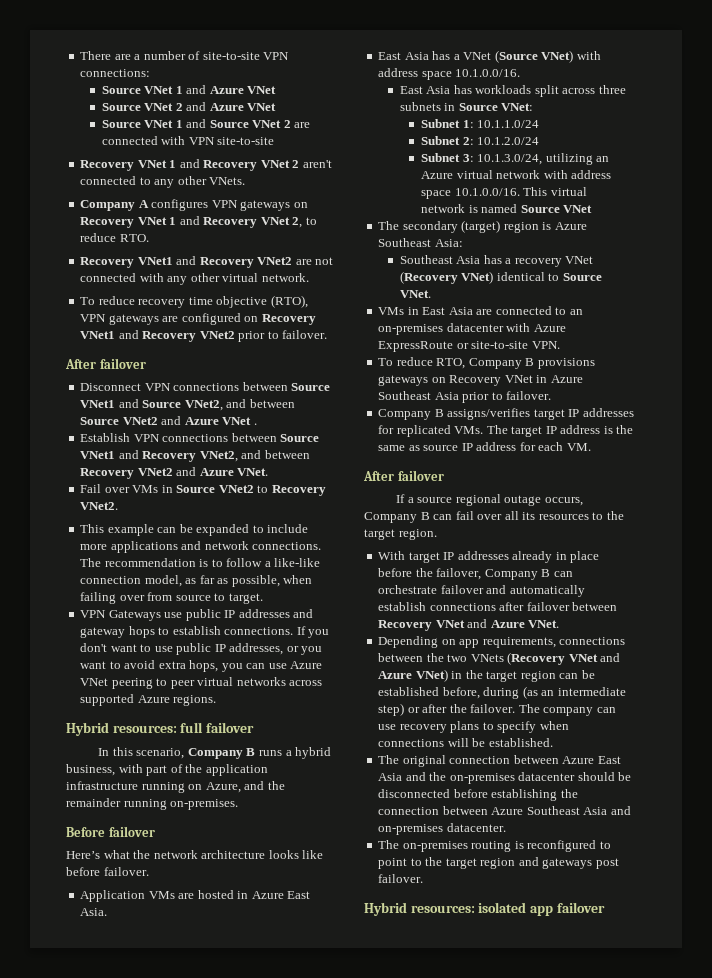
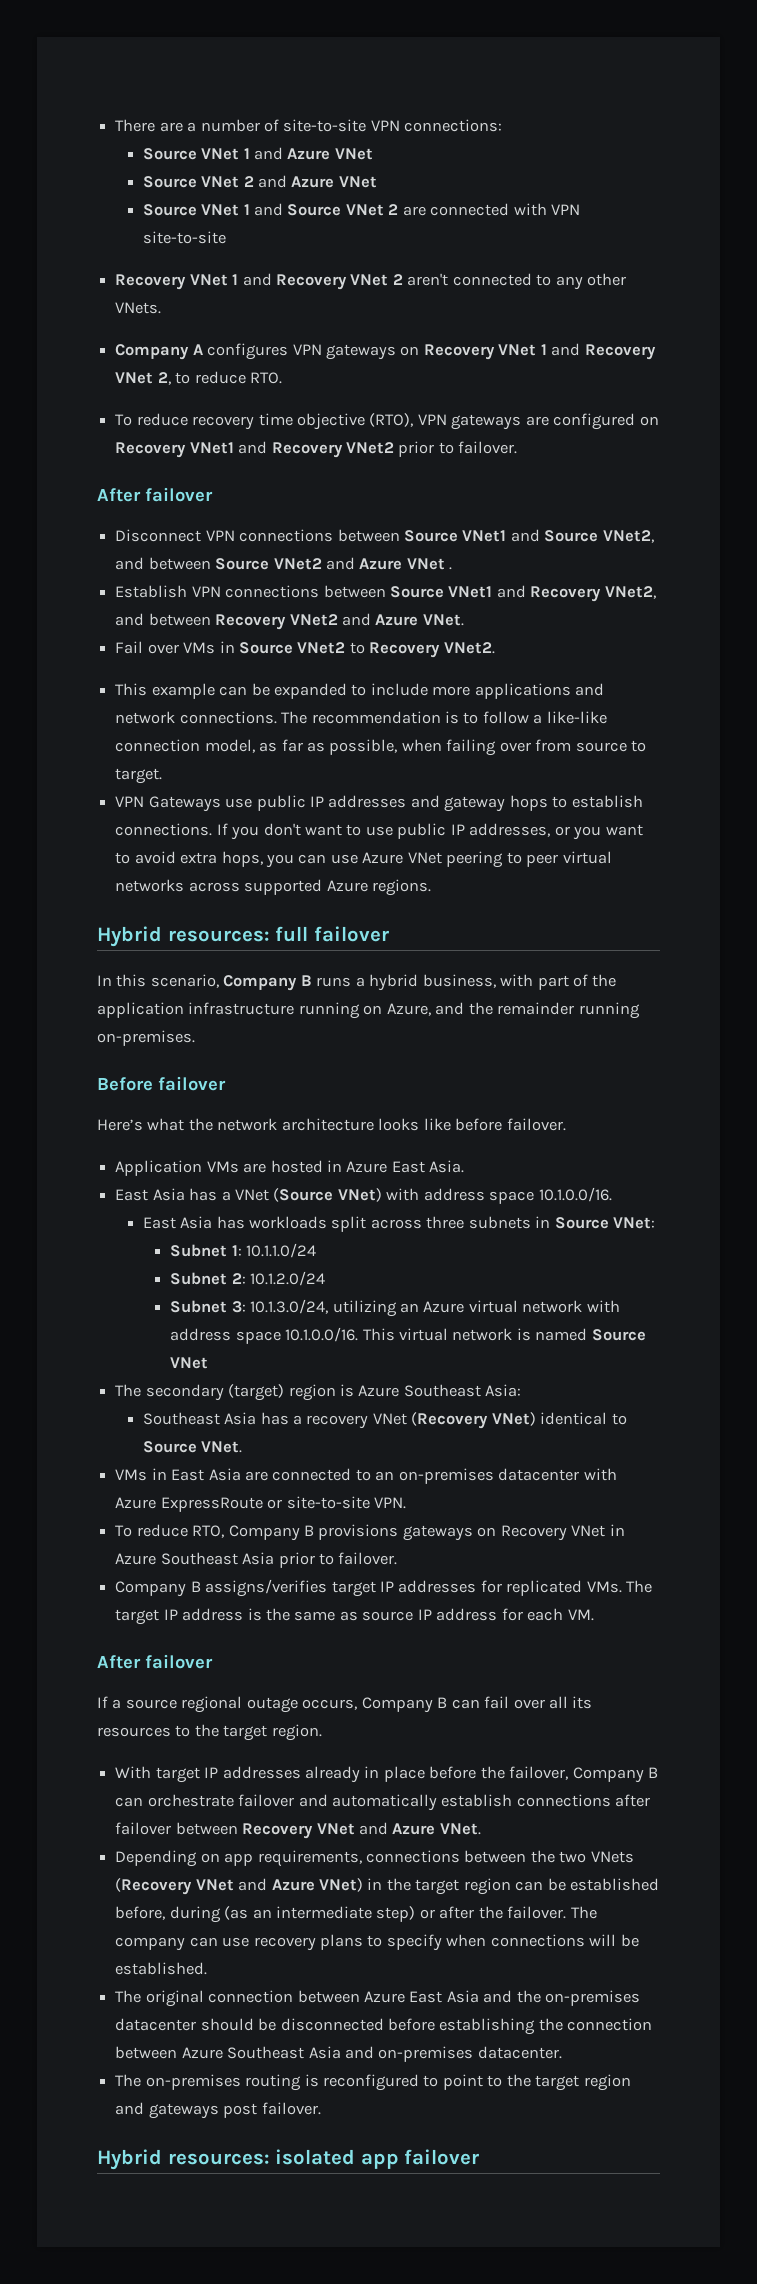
[80,256,334,268] [80,273,309,285] // Recovery VNet1 and Recovery VNet2 are not connected with any other virtual network. -> (282, 378) none

